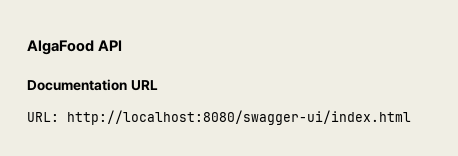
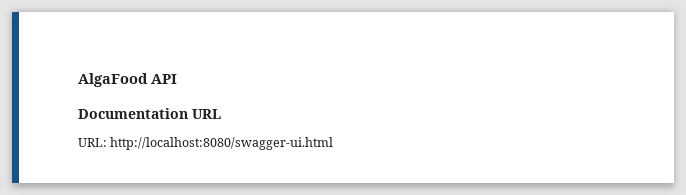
[67,110,411,125] http://localhost:8080/swagger-ui/index.html -> [110,137,334,150] http://localhost:8080/swagger-ui.html

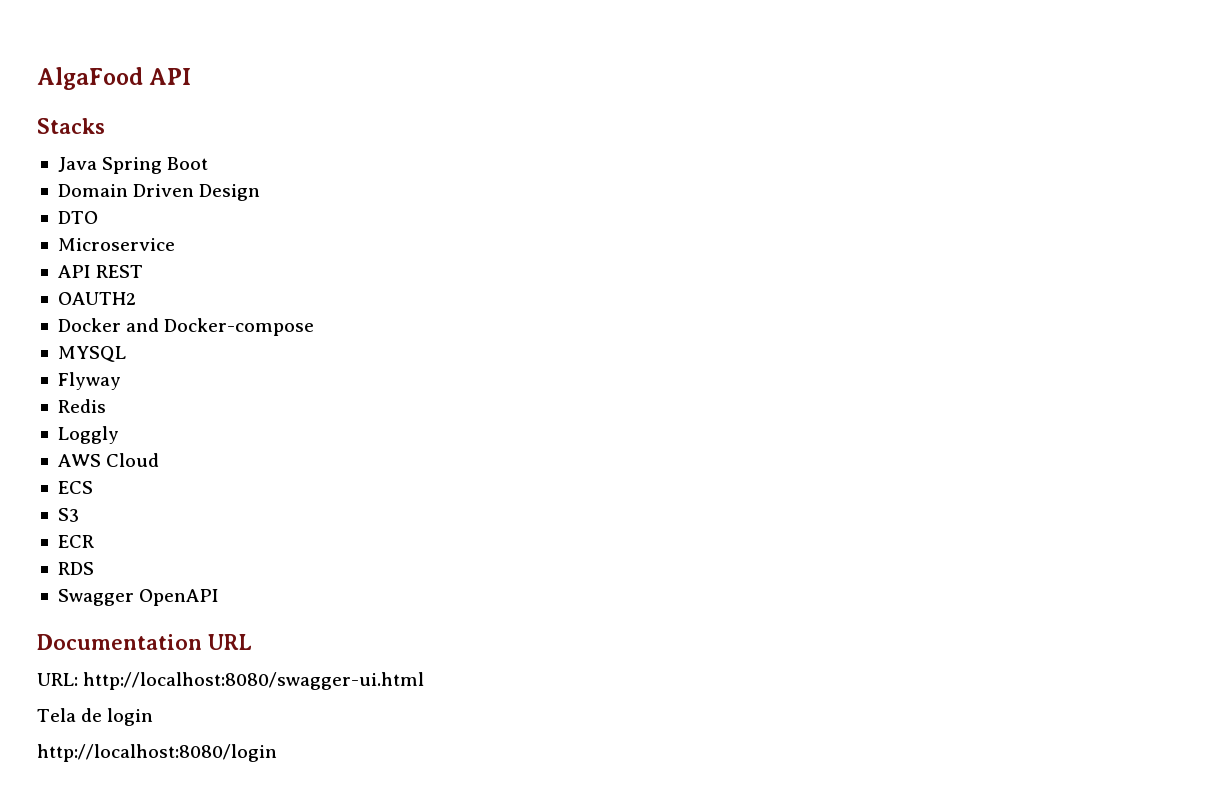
(177, 79) none -> [37,118,105,134] [57,157,209,174] [57,184,261,201] [57,211,98,224] [57,238,175,251] [57,265,144,278] [57,292,136,305] [57,318,315,336] [57,346,126,362] [57,372,121,390] [57,399,106,413] [57,426,119,444] [57,453,160,467] [57,481,93,494] [57,508,79,522] [57,535,94,548] [57,562,94,575] [57,589,220,606] // Stacks // Java Spring Boot // Domain Driven Design // DTO // Microservice // API REST // OAUTH2 // Docker and Docker-compose // MYSQL // Flyway // Redis // Loggly // AWS Cloud // ECS // S3 // ECR // RDS // Swagger OpenAPI
(334, 143) none -> [37,708,154,726] [37,744,277,762] // Tela de login // http://localhost:8080/login

